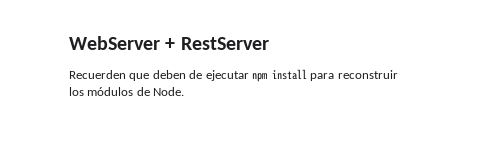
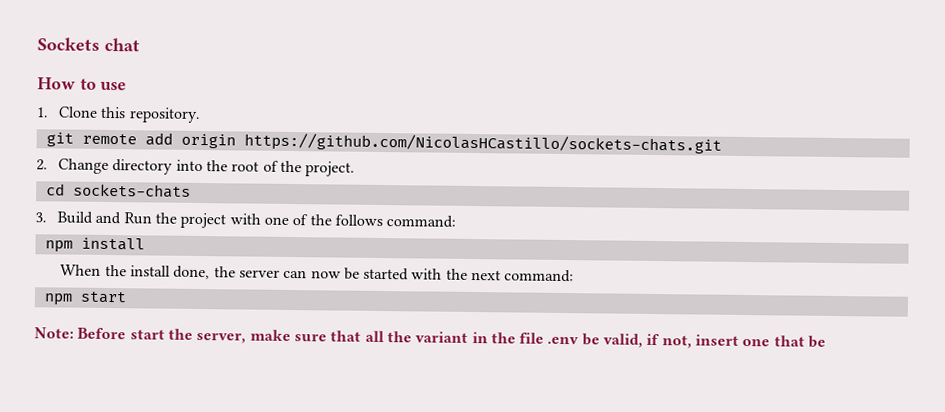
[69,36,269,50] [69,69,398,82] [69,87,185,96] WebServer + RestServer // Recuerden que deben de ejecutar npm install para reconstruir los módulos de Node. -> [37,37,140,52] [37,77,128,91] [36,106,201,123] [45,132,722,155] [36,158,356,177] [45,183,191,198] [35,211,457,229] [44,237,145,253] [60,264,575,283] [43,291,127,306] [34,327,827,349] Sockets chat // How to use // 1. Clone this repository. // git remote add origin https://github.com/NicolasHCastillo/sockets-chats.git // 2. Change directory into the root of the project. // cd sockets-chats // 3. Build and Run the project with one of the follows command: // npm install // When the install done, the server can now be started with the next command: // npm start // Note: Before start the server, make sure that all the variant in the file .env be valid, if not, insert one that be

